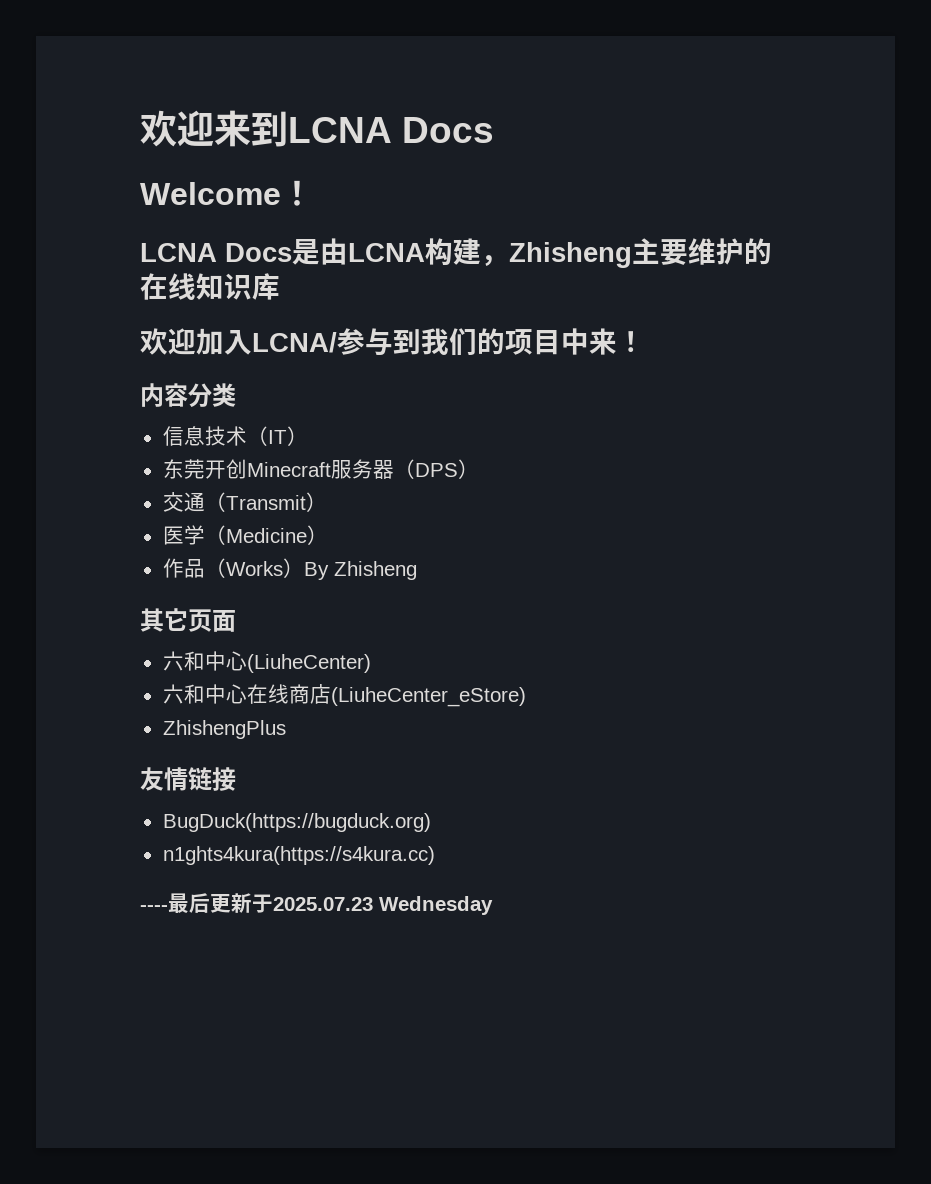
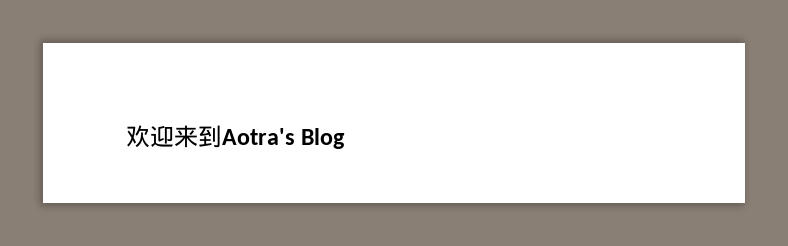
[288,117,494,143] [140,180,313,206] [140,238,772,268] [140,273,280,300] [140,328,645,356] [140,383,236,408] [162,426,308,446] [162,459,479,479] [162,492,327,512] [162,525,328,545] [162,558,417,580] [140,608,236,632] [162,651,371,673] [162,684,526,707] [162,720,286,739] [140,767,236,791] [162,813,431,832] [162,846,435,865] [140,893,493,915] LCNA Docs // Welcome！ // LCNA Docs是由LCNA构建，Zhisheng主要维护的在线知识库 // 欢迎加入LCNA/参与到我们的项目中来！ // 内容分类 // 信息技术（IT） // 东莞开创Minecraft服务器（DPS） // 交通（Transmit） // 医学（Medicine） // 作品（Works）By Zhisheng // 其它页面 // 六和中心(LiuheCenter) // 六和中心在线商店(LiuheCenter_eStore) // ZhishengPlus // 友情链接 // BugDuck(https://bugduck.org) // n1ghts4kura(https://s4kura.cc) // ----最后更新于2025.07.23 Wednesday -> [222,128,346,149] Aotra's Blog

